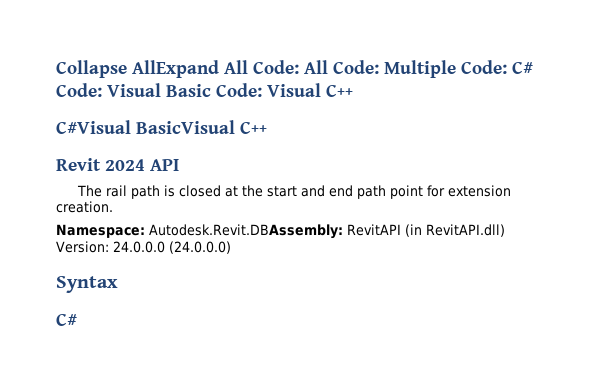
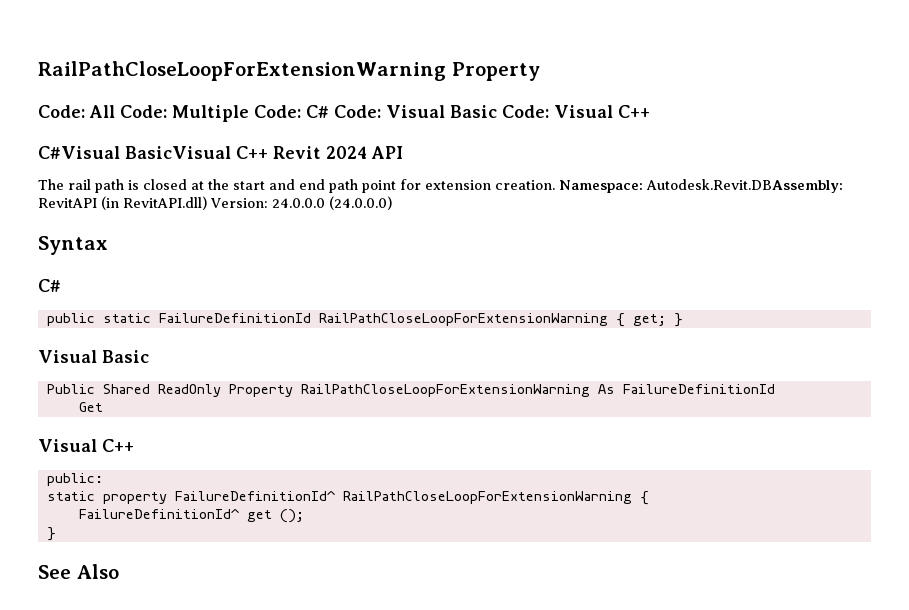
[56,60,248,78] Collapse AllExpand All -> [38,61,540,81] RailPathCloseLoopForExtensionWarning Property //
(267, 127) // -> (268, 152) none
(113, 207) // -> (555, 185) none
(77, 319) none -> [46,313,683,327] [38,350,149,363] [46,384,775,397] [78,402,103,412] [38,439,134,452] [46,473,103,486] [46,491,649,505] [78,509,304,523] [46,527,56,541] [38,564,119,579] // public static FailureDefinitionId RailPathCloseLoopForExtensionWarning { get; } // Visual Basic // Public Shared ReadOnly Property RailPathCloseLoopForExtensionWarning As FailureDefinitionId // Get // Visual C++ // public: // static property FailureDefinitionId^ RailPathCloseLoopForExtensionWarning { // FailureDefinitionId^ get (); // } // See Also

